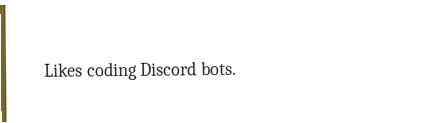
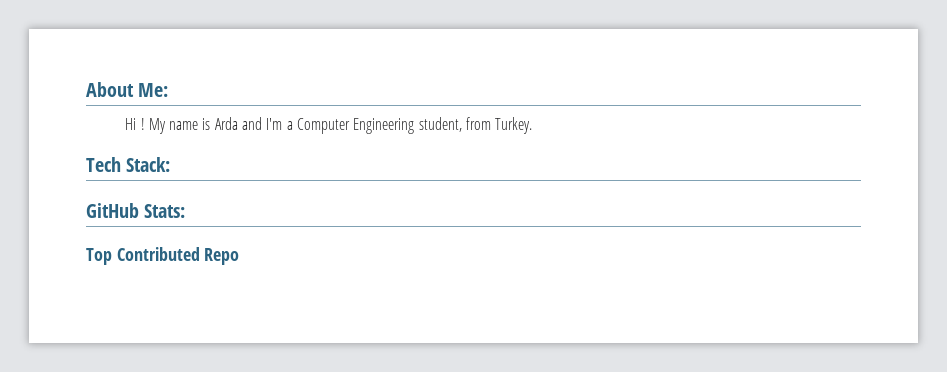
[44,60,238,81] Likes coding Discord bots. -> [86,82,169,97] [125,117,533,134] [86,157,171,172] [86,203,186,218] [86,247,240,265] About Me: // Hi ! My name is Arda and I'm a Computer Engineering student, from Turkey. // Tech Stack: // GitHub Stats: // Top Contributed Repo

